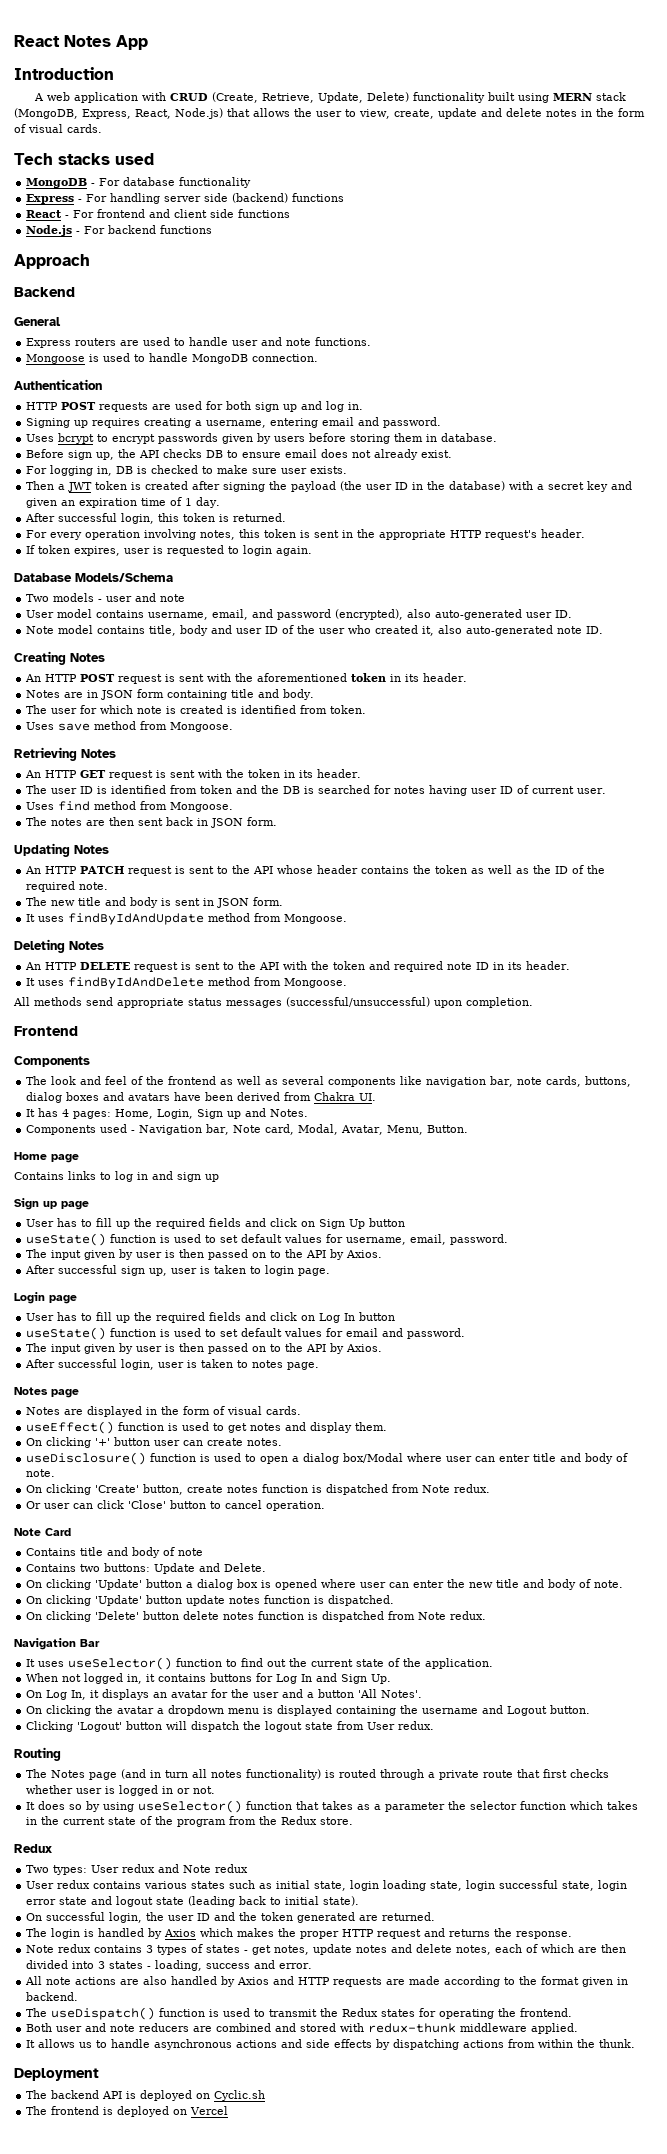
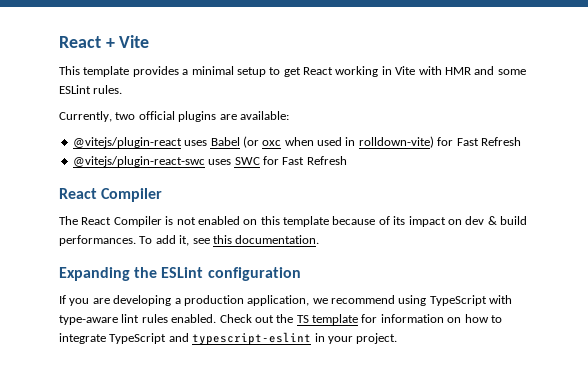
[14,35,148,50] [14,67,114,80] [33,92,626,103] [14,108,645,119] [14,124,102,133] [14,153,154,165] [26,177,252,188] [26,193,345,204] [26,209,291,218] [26,225,213,236] [14,254,90,269] [14,287,75,297] [14,317,61,326] [26,337,372,348] [26,353,319,364] [14,379,102,390] [26,401,364,412] [26,417,442,428] [26,433,498,444] [26,449,453,460] [26,465,348,476] [26,481,633,492] [26,497,221,508] [25,513,287,524] [26,529,586,540] [26,545,313,556] [14,573,173,582] [26,593,186,602] [26,609,573,620] [26,625,604,636] [14,651,105,665] [25,673,468,684] [26,689,315,700] [26,705,367,714] [26,721,234,732] [14,747,116,761] [25,769,362,780] [26,785,607,796] [26,801,234,812] [26,817,278,828] [14,843,109,857] [25,865,606,876] [26,881,109,892] [26,897,284,908] [26,913,348,925] [14,939,104,953] [25,961,571,972] [26,977,348,989] [13,997,533,1008] [14,1026,78,1036] [14,1056,90,1067] [26,1076,632,1087] [26,1092,377,1103] [26,1108,309,1119] [26,1124,469,1135] [14,1152,79,1163] [14,1171,219,1182] [14,1198,89,1210] [26,1218,406,1229] [26,1233,509,1246] [26,1249,383,1260] [25,1265,331,1276] [14,1292,77,1304] [26,1312,396,1323] [26,1327,466,1340] [26,1343,383,1354] [25,1359,320,1370] [14,1387,79,1398] [26,1406,302,1417] [26,1421,388,1434] [26,1437,283,1448] [26,1452,629,1465] [26,1469,56,1477] [26,1484,491,1495] [26,1500,326,1511] [14,1528,71,1536] [26,1547,204,1558] [26,1563,267,1574] [26,1579,624,1590] [26,1595,395,1606] [26,1611,487,1622] [14,1638,100,1650] [26,1657,494,1670] [26,1673,392,1684] [26,1689,423,1700] [26,1705,591,1716] [26,1721,435,1732] [14,1747,61,1761] [26,1769,610,1780] [26,1785,216,1796] [26,1800,639,1813] [26,1816,354,1827] [14,1844,52,1853] [26,1864,249,1875] [26,1880,628,1891] [26,1896,360,1907] [26,1912,436,1923] [26,1928,573,1939] [26,1944,627,1955] [26,1960,313,1971] [25,1976,629,1987] [26,1992,79,2001] [26,2007,573,2020] [26,2023,579,2034] [26,2039,636,2050] [14,2068,99,2081] [26,2090,266,2101] [26,2106,229,2117] React Notes App // Introduction // A web application with CRUD (Create, Retrieve, Update, Delete) functionality built using MERN stack (MongoDB, Express, React, Node.js) that allows the user to view, create, update and delete notes in the form of visual cards. // Tech stacks used // MongoDB - For database functionality // Express - For handling server side (backend) functions // React - For frontend and client side functions // Node.js - For backend functions // Approach // Backend // General // Express routers are used to handle user and note functions. // Mongoose is used to handle MongoDB connection. // Authentication // HTTP POST requests are used for both sign up and log in. // Signing up requires creating a username, entering email and password. // Uses bcrypt to encrypt passwords given by users before storing them in database. // Before sign up, the API checks DB to ensure email does not already exist. // For logging in, DB is checked to make sure user exists. // Then a JWT token is created after signing the payload (the user ID in the database) with a secret key and given an expiration time of 1 day. // After successful login, this token is returned. // For every operation involving notes, this token is sent in the appropriate HTTP request's header. // If token expires, user is requested to login again. // Database Models/Schema // Two models - user and note // User model contains username, email, and password (encrypted), also auto-generated user ID. // Note model contains title, body and user ID of the user who created it, also auto-generated note ID. // Creating Notes // An HTTP POST request is sent with the aforementioned token in its header. // Notes are in JSON form containing title and body. // The user for which note is created is identified from token. // Uses save method from Mongoose. // Retrieving Notes // An HTTP GET request is sent with the token in its header. // The user ID is identified from token and the DB is searched for notes having user ID of current user. // Uses find method from Mongoose. // The notes are then sent back in JSON form. // Updating Notes // An HTTP PATCH request is sent to the API whose header contains the token as well as the ID of the required note. // The new title and body is sent in JSON form. // It uses findByIdAndUpdate method from Mongoose. // Deleting Notes // An HTTP DELETE request is sent to the API with the token and required note ID in its header. // It uses findByIdAndDelete method from Mongoose. // All methods send appropriate status messages (successful/unsuccessful) upon completion. // Frontend // Components // The look and feel of the frontend as well as several components like navigation bar, note cards, buttons, dialog boxes and avatars have been derived from Chakra UI. // It has 4 pages: Home, Login, Sign up and Notes. // Components used - Navigation bar, Note card, Modal, Avatar, Menu, Button. // Home page // Contains links to log in and sign up // Sign up page // User has to fill up the required fields and click on Sign Up button // useState() function is used to set default values for username, email, password. // The input given by user is then passed on to the API by Axios. // After successful sign up, user is taken to login page. // Login page // User has to fill up the required fields and click on Log In button // useState() function is used to set default values for email and password. // The input given by user is then passed on to the API by Axios. // After successful login, user is taken to notes page. // Notes page // Notes are displayed in the form of visual cards. // useEffect() function is used to get notes and display them. // On clicking '+' button user can create notes. // useDisclosure() function is used to open a dialog box/Modal where user can enter title and body of note. // On clicking 'Create' button, create notes function is dispatched from Note redux. // Or user can click 'Close' button to cancel operation. // Note Card // Contains title and body of note // Contains two buttons: Update and Delete. // On clicking 'Update' button a dialog box is opened where user can enter the new title and body of note. // On clicking 'Update' button update notes function is dispatched. // On clicking 'Delete' button delete notes function is dispatched from Note redux. // Navigation Bar // It uses useSelector() function to find out the current state of the application. // When not logged in, it contains buttons for Log In and Sign Up. // On Log In, it displays an avatar for the user and a button 'All Notes'. // On clicking the avatar a dropdown menu is displayed containing the username and Logout button. // Clicking 'Logout' button will dispatch the logout state from User redux. // Routing // The Notes page (and in turn all notes functionality) is routed through a private route that first checks whether user is logged in or not. // It does so by using useSelector() function that takes as a parameter the selector function which takes in the current state of the program from the Redux store. // Redux // Two types: User redux and Note redux // User redux contains various states such as initial state, login loading state, login successful state, login error state and logout state (leading back to initial state). // On successful login, the user ID and the token generated are returned. // The login is handled by Axios which makes the proper HTTP request and returns the response. // Note redux contains 3 types of states - get notes, update notes and delete notes, each of which are then divided into 3 states - loading, success and error. // All note actions are also handled by Axios and HTTP requests are made according to the format given in backend. // The useDispatch() function is used to transmit the Redux states for operating the frontend. // Both user and note reducers are combined and stored with redux-thunk middleware applied. // It allows us to handle asynchronous actions and side effects by dispatching actions from within the thunk. // Deployment // The backend API is deployed on Cyclic.sh // The frontend is deployed on Vercel -> [59,35,150,48] [59,66,526,77] [59,85,123,94] [59,111,289,122] [72,136,521,148] [72,156,347,167] [59,188,163,202] [59,216,527,227] [59,235,320,246] [59,267,301,281] [59,295,513,306] [59,314,502,325] [59,332,398,345] React + Vite // This template provides a minimal setup to get React working in Vite with HMR and some ESLint rules. // Currently, two official plugins are available: // @vitejs/plugin-react uses Babel (or oxc when used in rolldown-vite) for Fast Refresh // @vitejs/plugin-react-swc uses SWC for Fast Refresh // React Compiler // The React Compiler is not enabled on this template because of its impact on dev & build performances. To add it, see this documentation. // Expanding the ESLint configuration // If you are developing a production application, we recommend using TypeScript with type-aware lint rules enabled. Check out the TS template for information on how to integrate TypeScript and typescript-eslint in your project.

